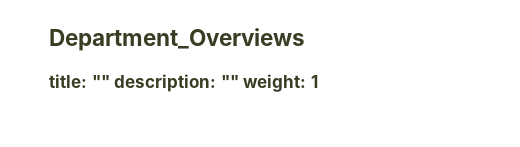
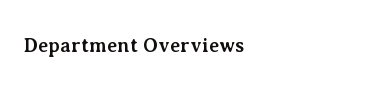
[49,28,305,51] [49,74,318,92] Department_Overviews // title: "" description: "" weight: 1 -> [24,38,245,57] Department Overviews

